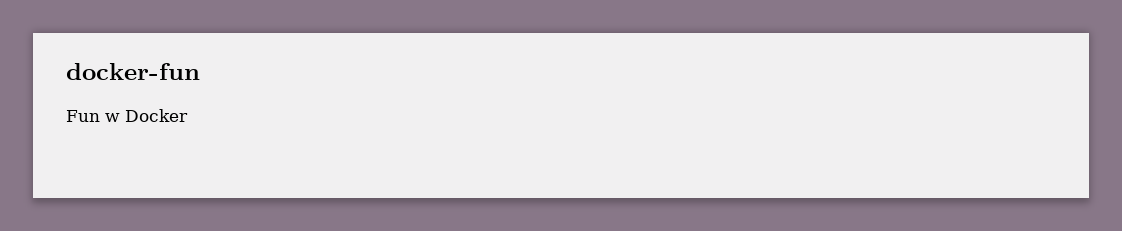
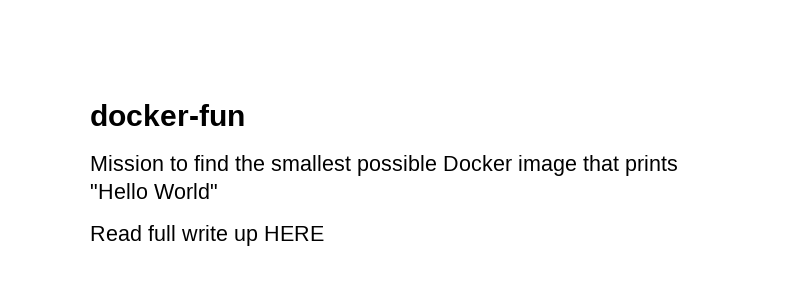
[66,109,188,122] Fun w Docker -> [90,155,678,176] [90,183,218,199] [90,225,324,246] Mission to find the smallest possible Docker image that prints "Hello World" // Read full write up HERE

